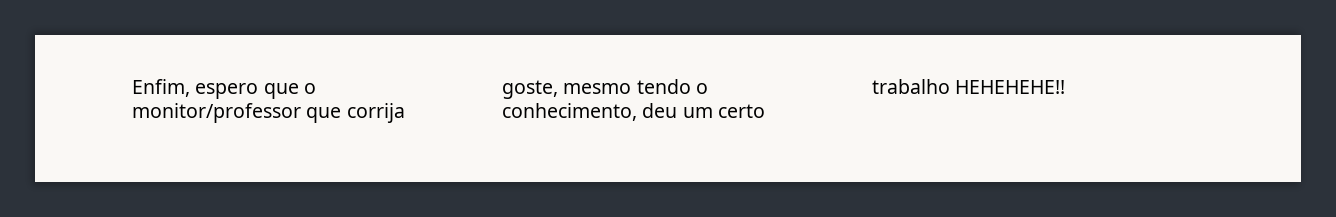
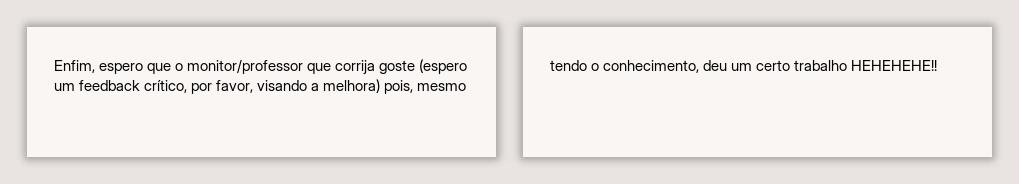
[502,80,558,99] goste, -> [379,59,468,74] [54,79,414,94] goste (espero um feedback crítico, por favor, visando a melhora) pois,

